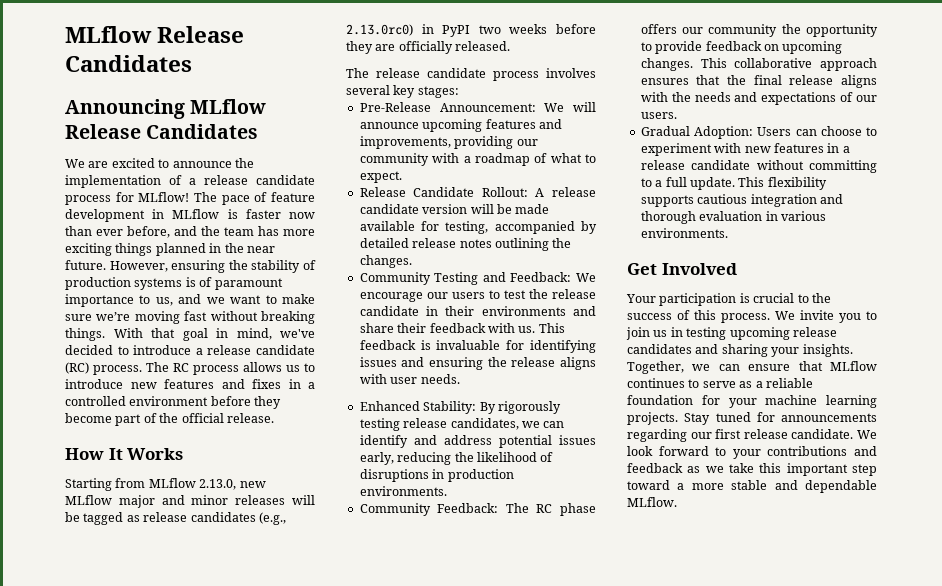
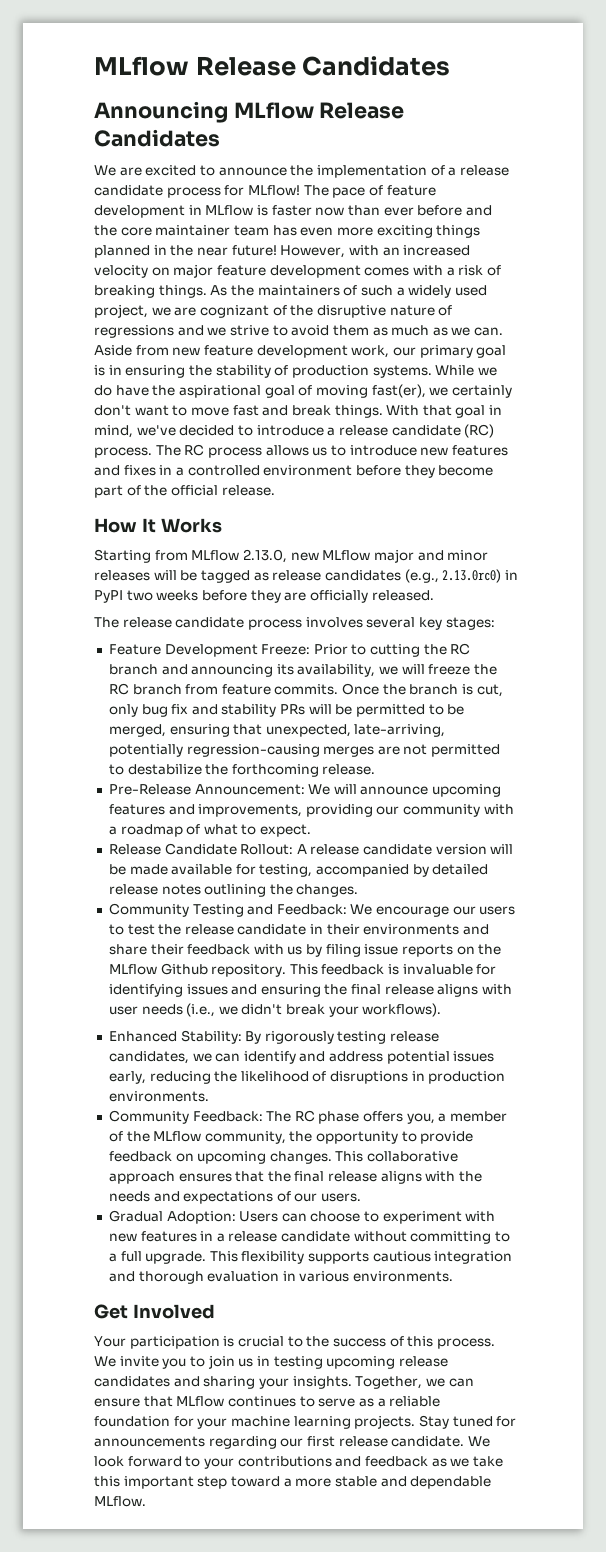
[127,226,170,238] before, -> [417,205,463,216] before
(220, 231) none -> [120,225,231,236] core maintainer
(279, 231) none -> [300,227,334,236] even
[65,260,168,272] future. However, -> [231,245,471,258] [94,264,501,278] [94,285,487,298] [94,304,453,318] [94,325,504,338] [94,345,507,358] [94,365,122,376] future! However, with an increased velocity on major feature development comes with a risk of breaking things. As the maintainers of such a widely used project, we are cognizant of the disruptive nature of regressions and we strive to avoid them as much as we can. Aside from new feature development work, our primary goal is in
[134,277,283,290] [65,294,315,307] [65,311,315,324] systems is of paramount importance to us, and we want to make sure we’re moving fast without breaking -> [372,365,497,378] [94,384,512,398] [94,405,331,416] systems. While we do have the aspirational goal of moving fast(er), we certainly don't want to move fast and break
(459, 92) none -> [108,643,471,657] [108,664,498,677] [108,683,503,697] [108,704,465,717] [108,724,446,737] [108,744,501,757] [108,764,376,777] // Feature Development Freeze: Prior to cutting the RC branch and announcing its availability, we will freeze the RC branch from feature commits. Once the branch is cut, only bug fix and stability PRs will be permitted to be merged, ensuring that unexpected, late-arriving, potentially regression-causing merges are not permitted to destabilize the forthcoming release.
[518,326,536,333] us. -> [287,944,502,957] [108,963,287,977] us by filing issue reports on the MLflow Github repository.
(507, 362) none -> [351,984,382,995] final
[420,374,460,384] needs. -> [141,1003,442,1017] needs (i.e., we didn't break your workflows).
[682,24,778,37] our community -> [406,1111,508,1124] [108,1131,286,1144] you, a member of the MLflow community,
[689,177,735,190] update. -> [145,1251,207,1264] upgrade.

